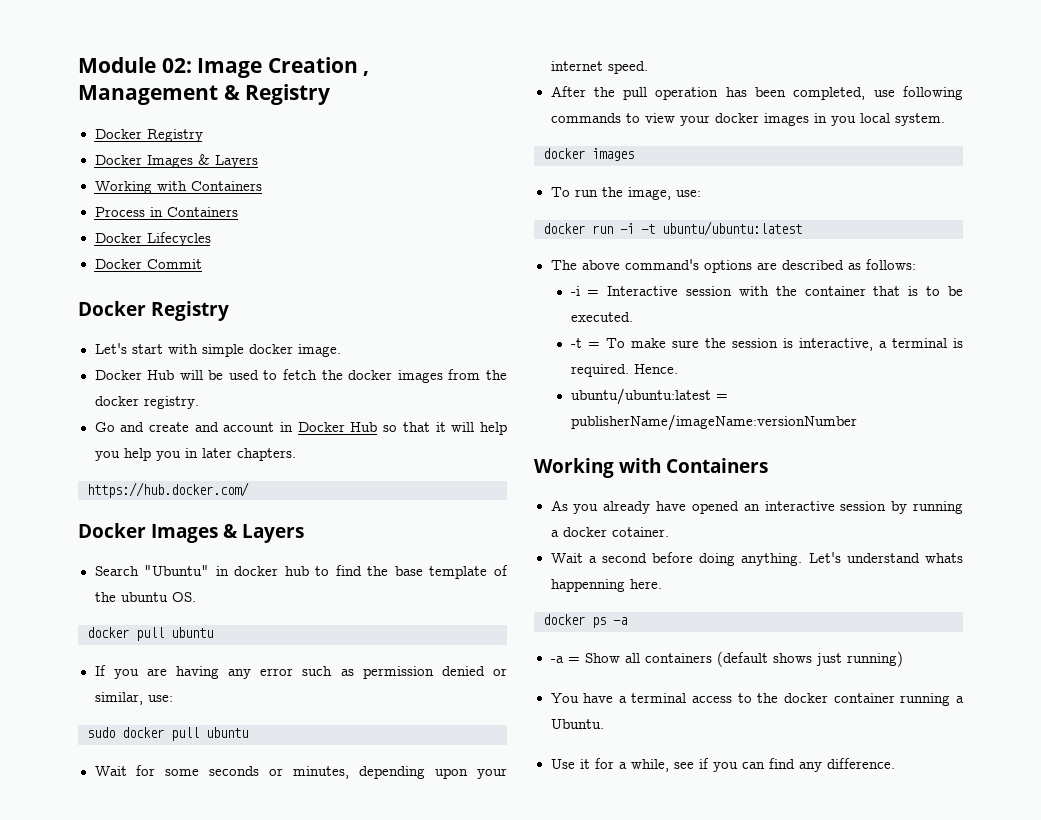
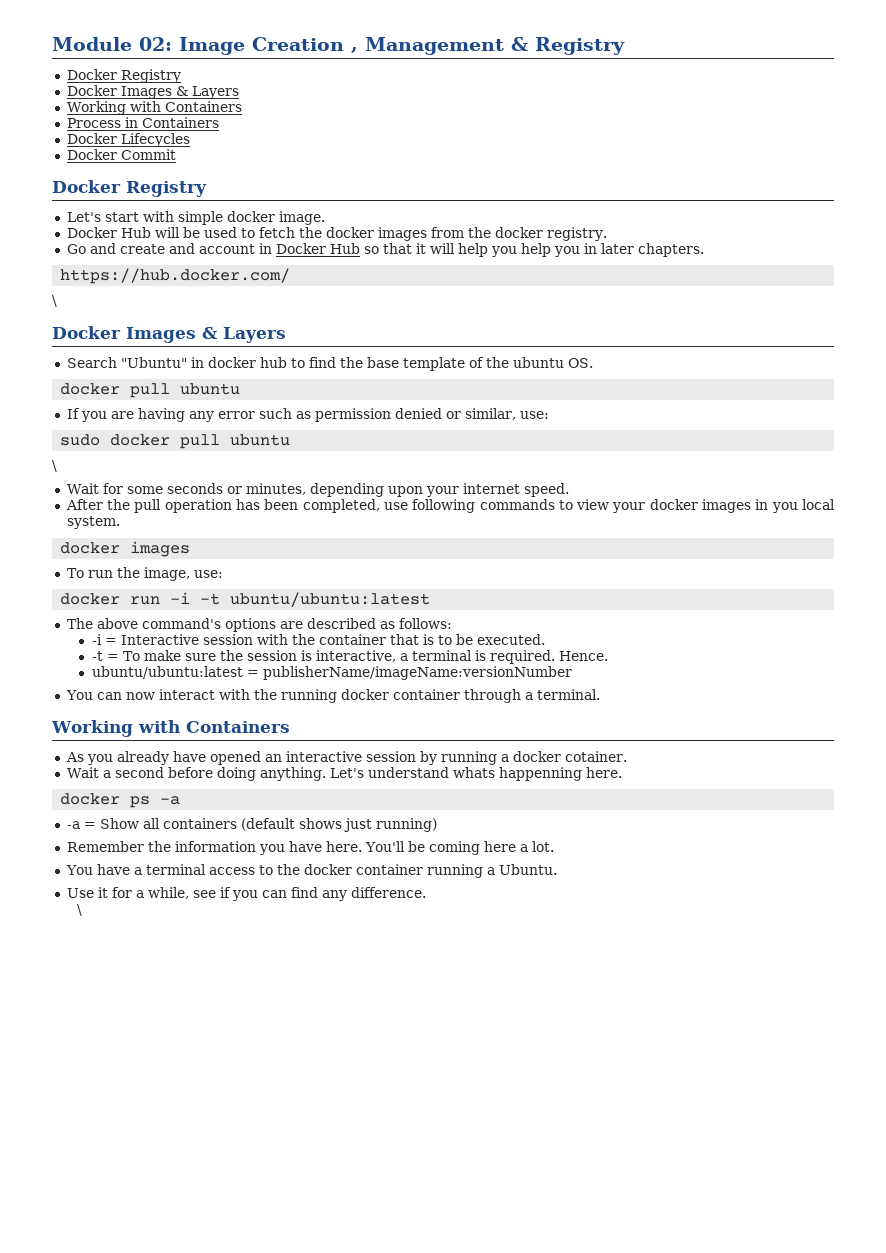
(249, 490) none -> [52,295,57,307] // \
(248, 732) none -> [52,460,57,472] // \
(857, 422) none -> [65,689,600,703] // You can now interact with the running docker container through a terminal.
(903, 659) none -> [66,841,554,855] // Remember the information you have here. You'll be coming here a lot.
(895, 763) none -> [76,904,82,916] // \

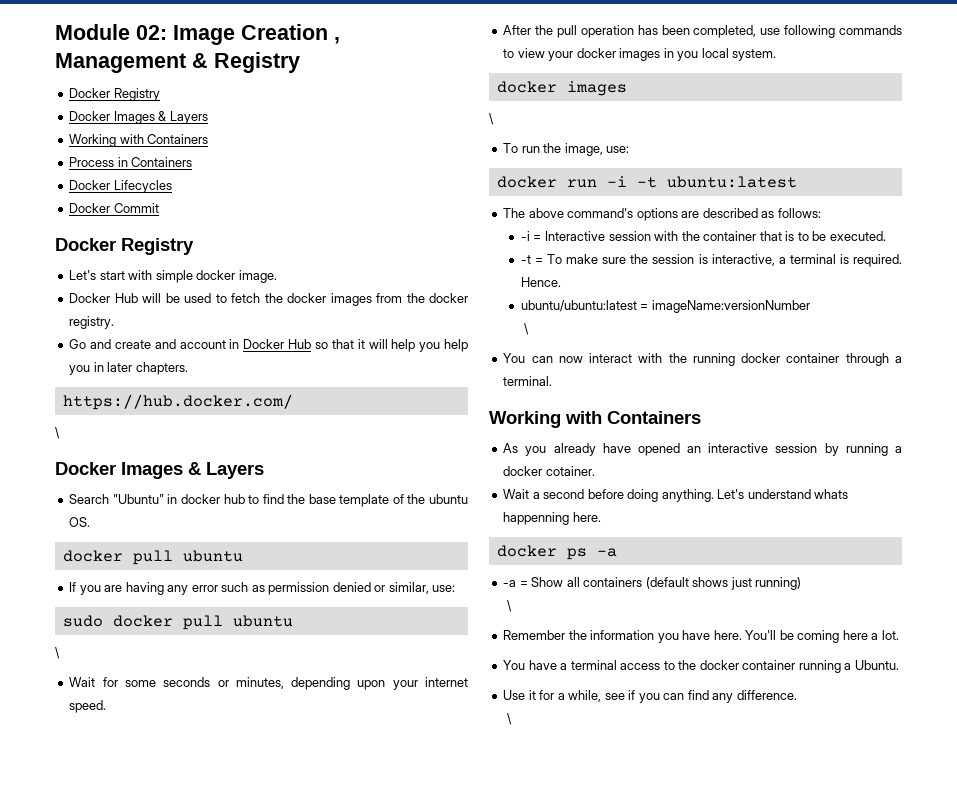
(191, 549) none -> [489,113,494,125] // \
[230,592,431,607] ubuntu/ubuntu:latest -> [666,176,797,188] ubuntu:latest
[262,666,572,680] publisherName/imageName:versionNumber -> [651,300,810,313] [524,323,530,335] imageName:versionNumber // \
(437, 825) none -> [506,600,512,612] // \

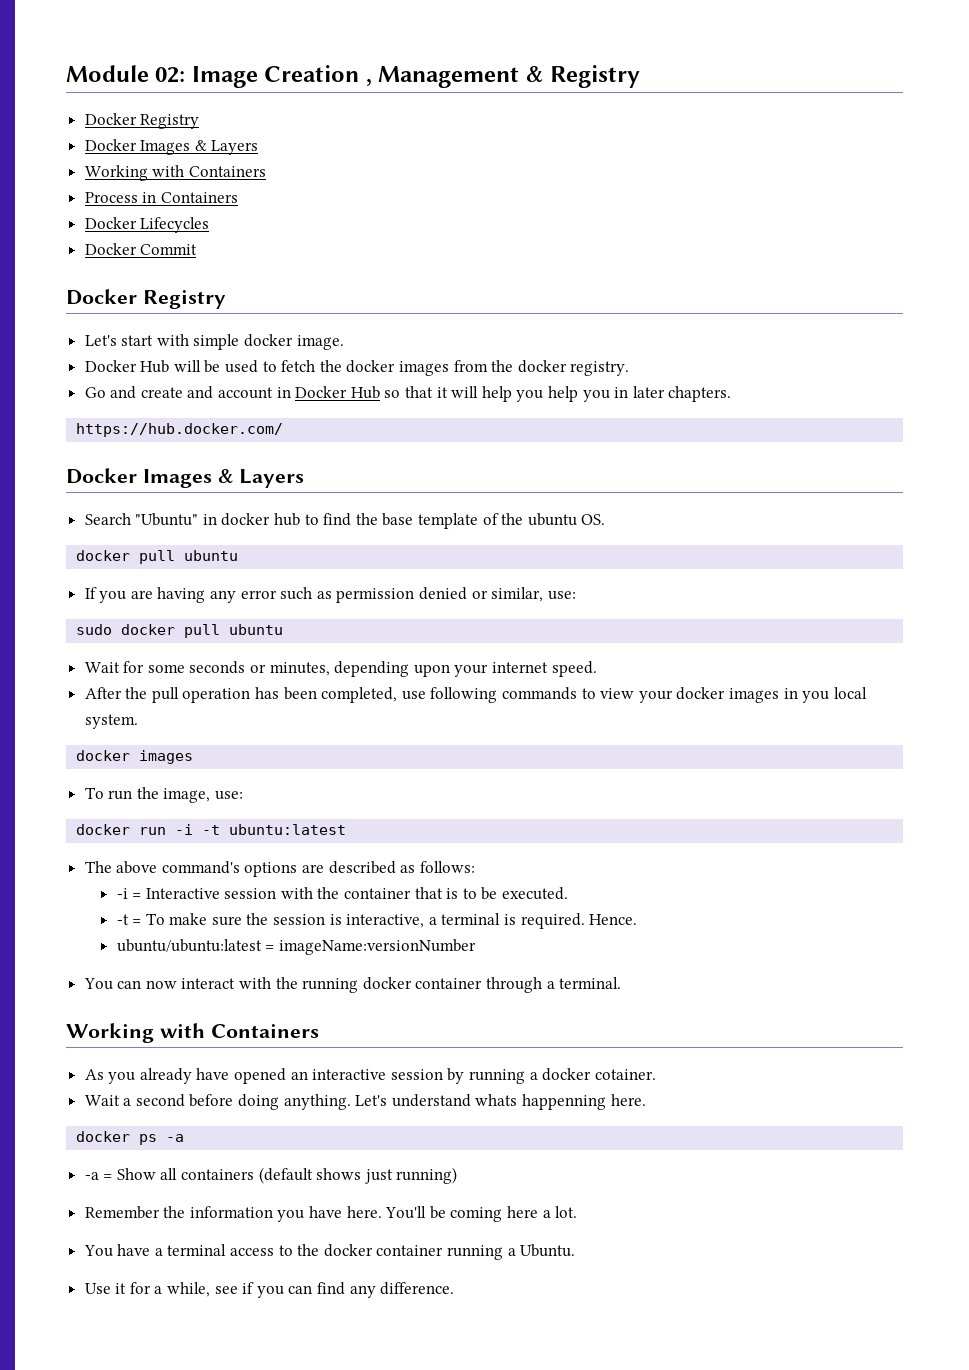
[55,427,60,439] // \ -> (284, 430) none
[55,647,60,659] // \ -> (284, 629) none
[489,113,494,125] // \ -> (194, 757) none
[524,323,530,335] // \ -> (476, 947) none
[506,600,512,612] // \ -> (458, 1175) none
[506,713,512,725] // \ -> (455, 1288) none

